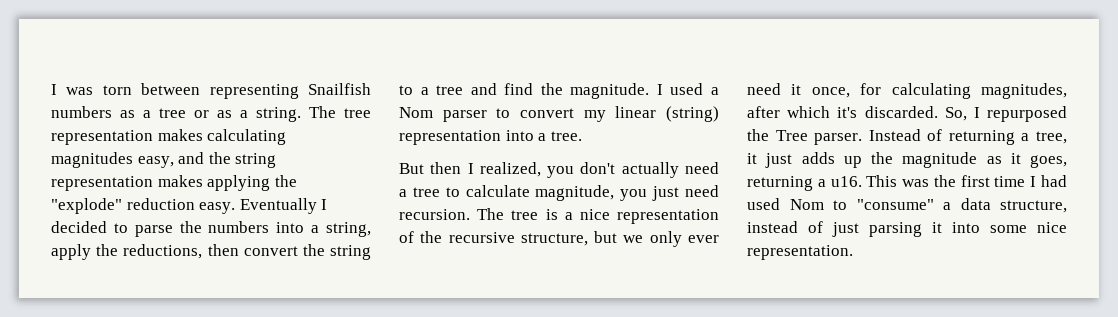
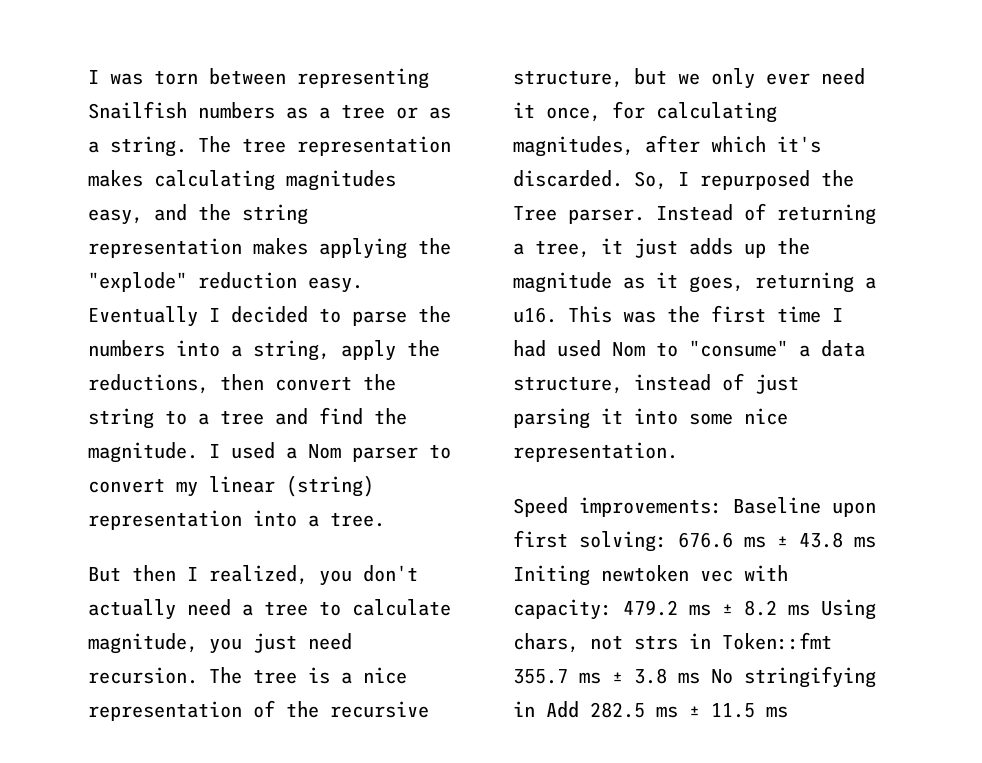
(853, 252) none -> [513,497,876,517] [513,530,876,552] [513,565,788,586] [513,599,876,620] [513,632,832,653] [513,666,876,688] [513,701,788,718] // Speed improvements: Baseline upon first solving: 676.6 ms ± 43.8 ms Initing newtoken vec with capacity: 479.2 ms ± 8.2 ms Using chars, not strs in Token::fmt 355.7 ms ± 3.8 ms No stringifying in Add 282.5 ms ± 11.5 ms

